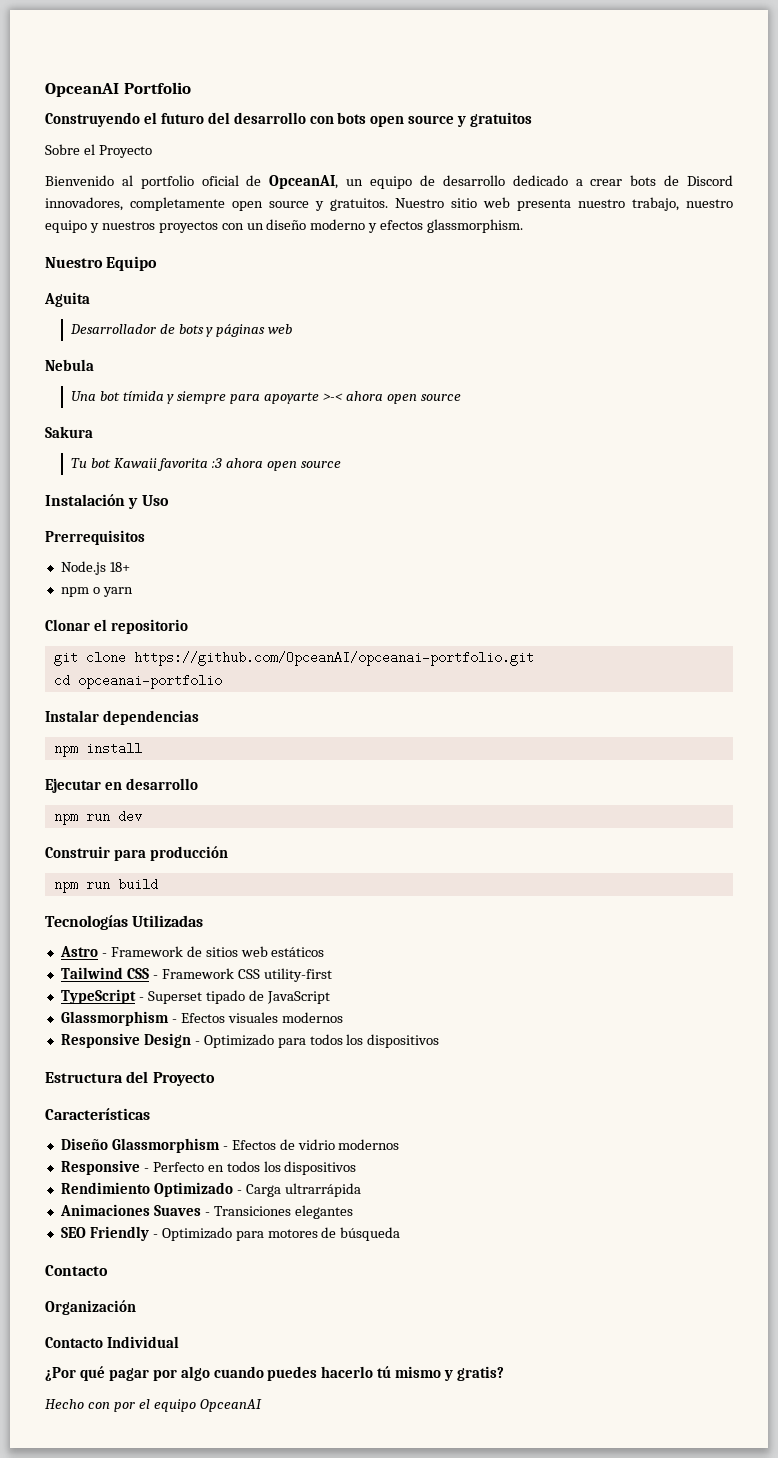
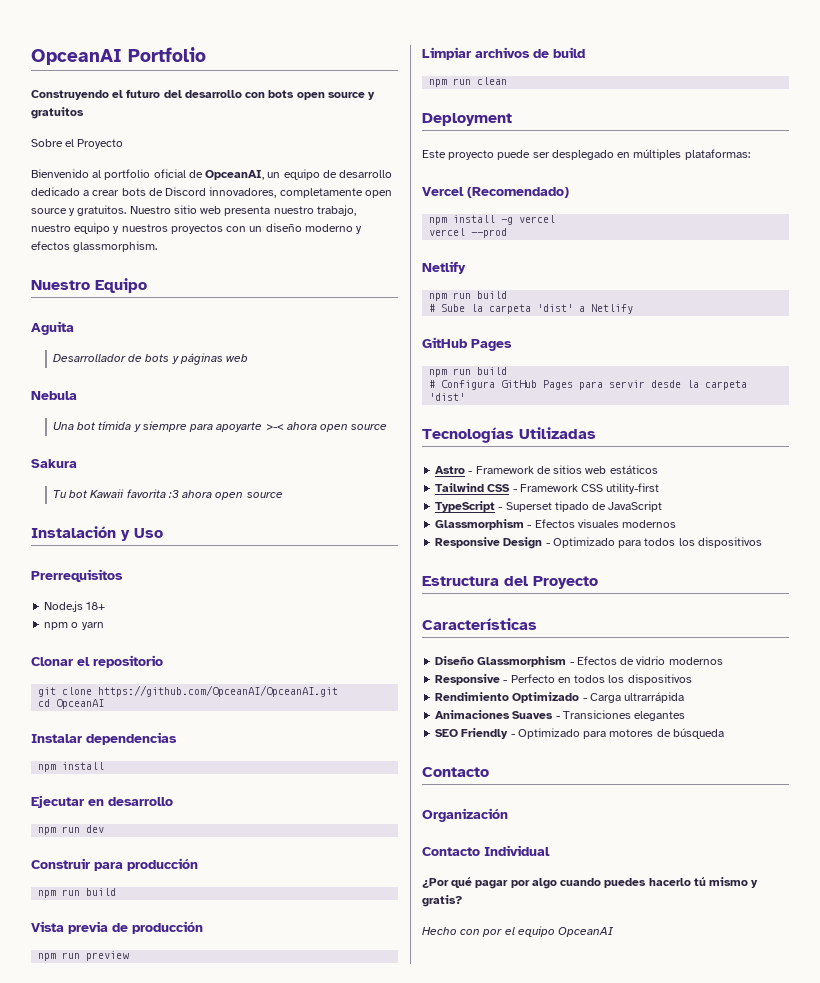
[133,651,534,666] https://github.com/OpceanAI/opceanai-portfolio.git -> [98,685,339,697] https://github.com/OpceanAI/OpceanAI.git
[77,674,222,689] opceanai-portfolio -> [56,699,105,709] OpceanAI
(158, 884) none -> [31,921,203,934] [38,951,130,961] [422,47,585,60] [429,77,508,87] [422,113,512,126] [422,149,750,160] [422,187,569,198] [429,215,556,225] [429,228,508,238] [422,261,466,274] [429,291,508,301] [429,304,634,314] [422,337,512,351] [429,367,508,377] [429,380,748,390] [429,393,466,401] // Vista previa de producción // npm run preview // Limpiar archivos de build // npm run clean // Deployment // Este proyecto puede ser desplegado en múltiples plataformas: // Vercel (Recomendado) // npm install -g vercel // vercel --prod // Netlify // npm run build // # Sube la carpeta 'dist' a Netlify // GitHub Pages // npm run build // # Configura GitHub Pages para servir desde la carpeta 'dist'

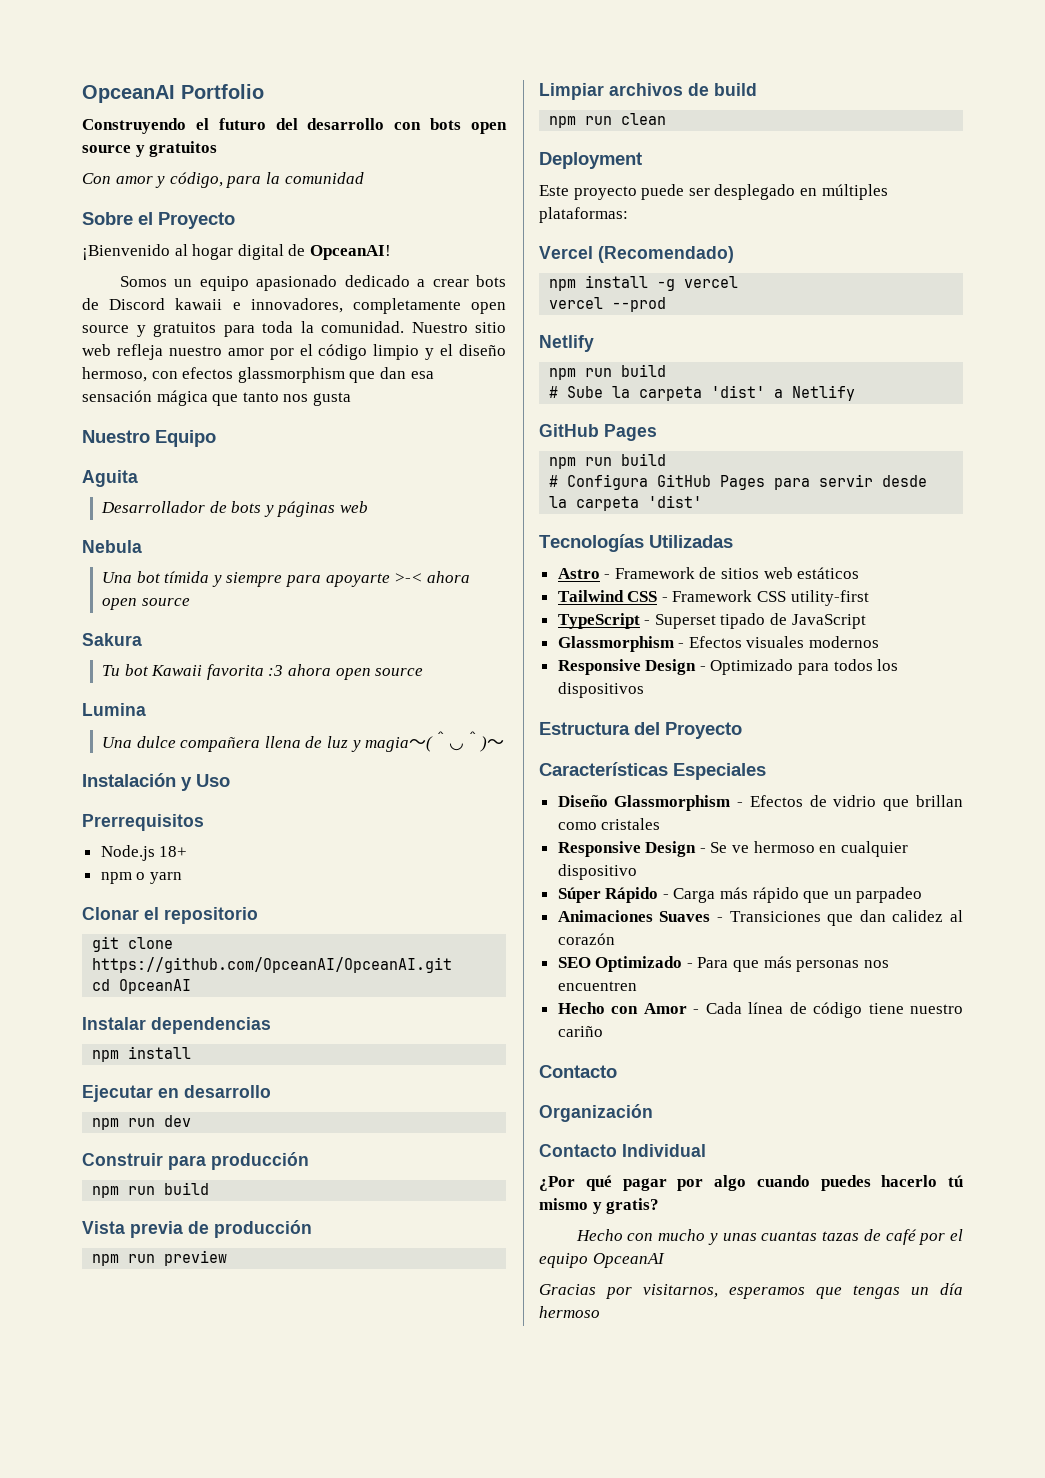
[31,139,124,149] [31,169,393,180] Sobre el Proyecto // Bienvenido al portfolio oficial de OpceanAI, un equipo de desarrollo -> [82,172,364,188] [82,212,235,229] [82,244,391,260] [119,275,338,291] Con amor y código, para la comunidad // Sobre el Proyecto // ¡Bienvenido al hogar digital de OpceanAI! // Somos un equipo apasionado
(207, 191) none -> [175,298,241,310] kawaii e
[77,205,356,216] [31,223,363,234] [31,241,158,252] gratuitos. Nuestro sitio web presenta nuestro trabajo, nuestro equipo y nuestros proyectos con un diseño moderno y efectos glassmorphism. -> [153,321,506,337] [82,344,506,360] [82,367,434,383] [82,390,351,406] gratuitos para toda la comunidad. Nuestro sitio web refleja nuestro amor por el código limpio y el diseño hermoso, con efectos glassmorphism que dan esa sensación mágica que tanto nos gusta
(283, 495) none -> [82,703,146,716] [102,731,505,752] // Lumina // Una dulce compañera llena de luz y magia～(＾◡＾)～
(537, 624) none -> [673,763,766,780] Especiales
[668,657,723,665] [435,674,692,685] [435,692,685,703] [435,710,686,721] [435,728,724,739] modernos // Responsive - Perfecto en todos los dispositivos // Rendimiento Optimizado - Carga ultrarrápida // Animaciones Suaves - Transiciones elegantes // SEO Friendly - Optimizado para motores de búsqueda -> [883,795,963,811] [557,818,661,830] [557,841,908,857] [557,864,637,880] [557,887,923,903] [557,910,963,926] [557,933,615,945] [557,956,889,972] [557,981,637,991] [557,1002,963,1018] [557,1026,603,1037] que brillan como cristales // Responsive Design - Se ve hermoso en cualquier dispositivo // Súper Rápido - Carga más rápido que un parpadeo // Animaciones Suaves - Transiciones que dan calidez al corazón // SEO Optimizado - Para que más personas nos encuentren // Hecho con Amor - Cada línea de código tiene nuestro cariño
[482,926,615,937] por el equipo OpceanAI -> [658,1229,963,1245] [539,1253,665,1268] [539,1283,963,1299] [539,1306,600,1318] mucho y unas cuantas tazas de café por el equipo OpceanAI // Gracias por visitarnos, esperamos que tengas un día hermoso

